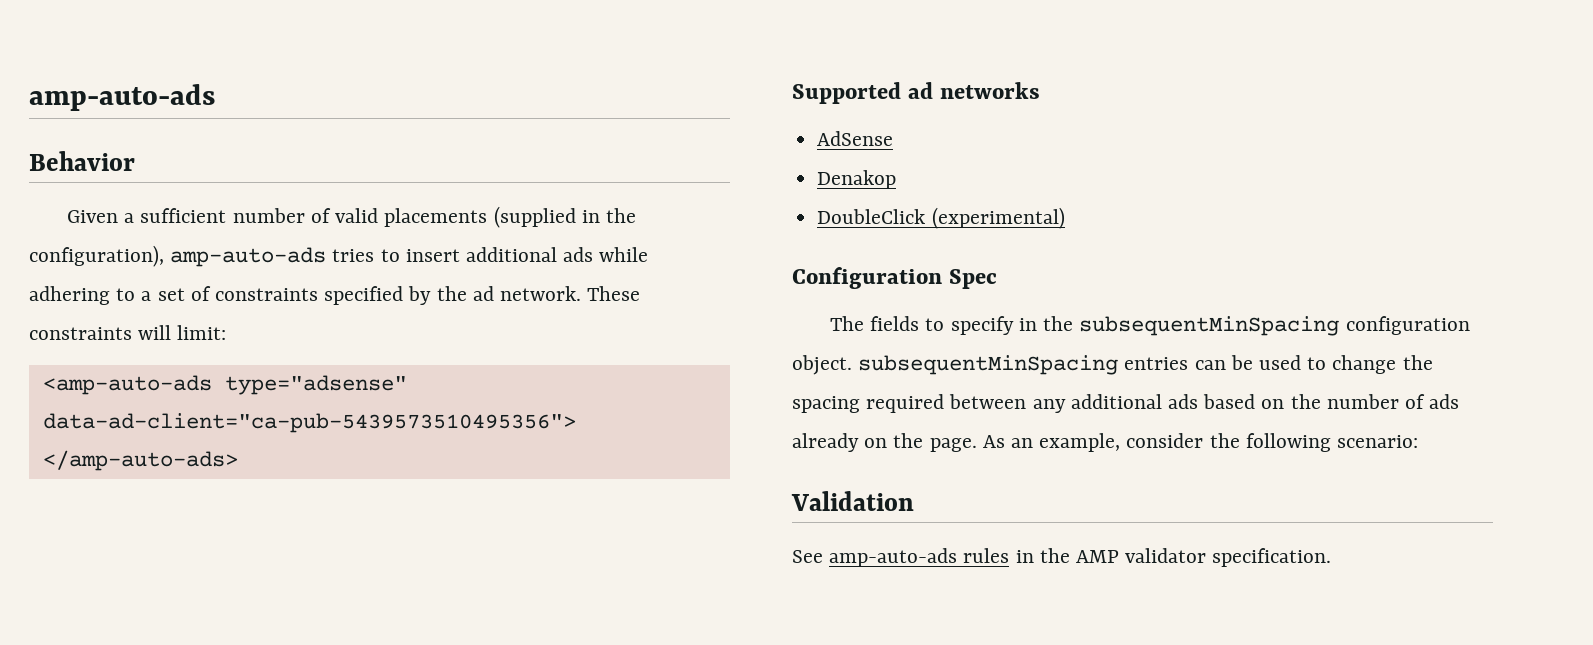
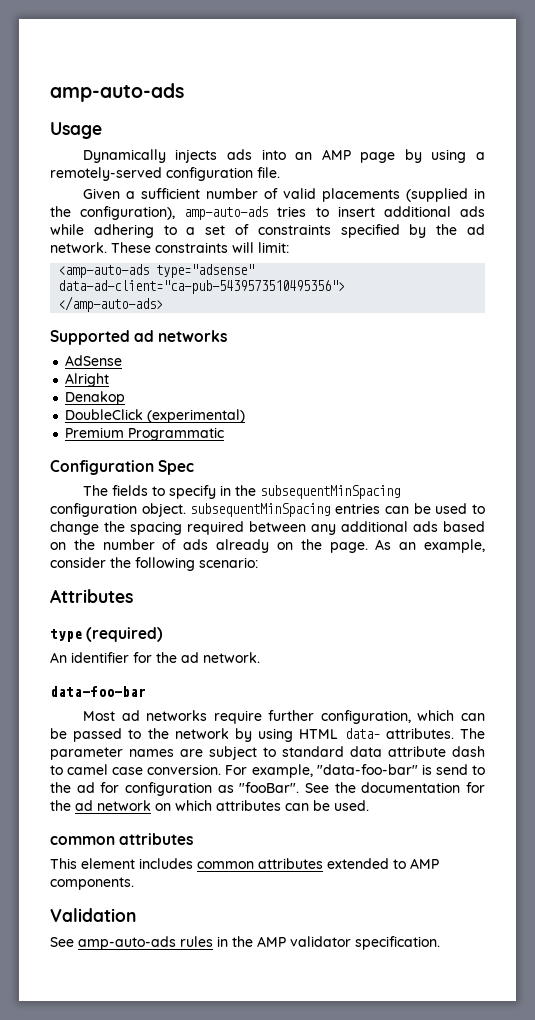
[29,151,135,171] Behavior -> [50,122,102,139] [82,149,486,163] [50,167,280,181] Usage // Dynamically injects ads into an AMP page by using a remotely-served configuration file.
(894, 138) none -> [65,373,110,387] // Alright
(1065, 218) none -> [65,427,225,441] // Premium Programmatic
(1419, 441) none -> [50,589,133,603] [50,627,164,642] [50,652,260,663] [50,686,146,697] [82,710,485,724] [50,728,485,742] [50,746,485,760] [50,764,485,778] [50,782,486,796] [50,800,369,811] [50,833,194,845] [50,858,439,869] [50,877,134,890] // Attributes // type (required) // An identifier for the ad network. // data-foo-bar // Most ad networks require further configuration, which can be passed to the network by using HTML data– attributes. The parameter names are subject to standard data attribute dash to camel case conversion. For example, "data-foo-bar" is send to the ad for configuration as "fooBar". See the documentation for the ad network on which attributes can be used. // common attributes // This element includes common attributes extended to AMP components.

